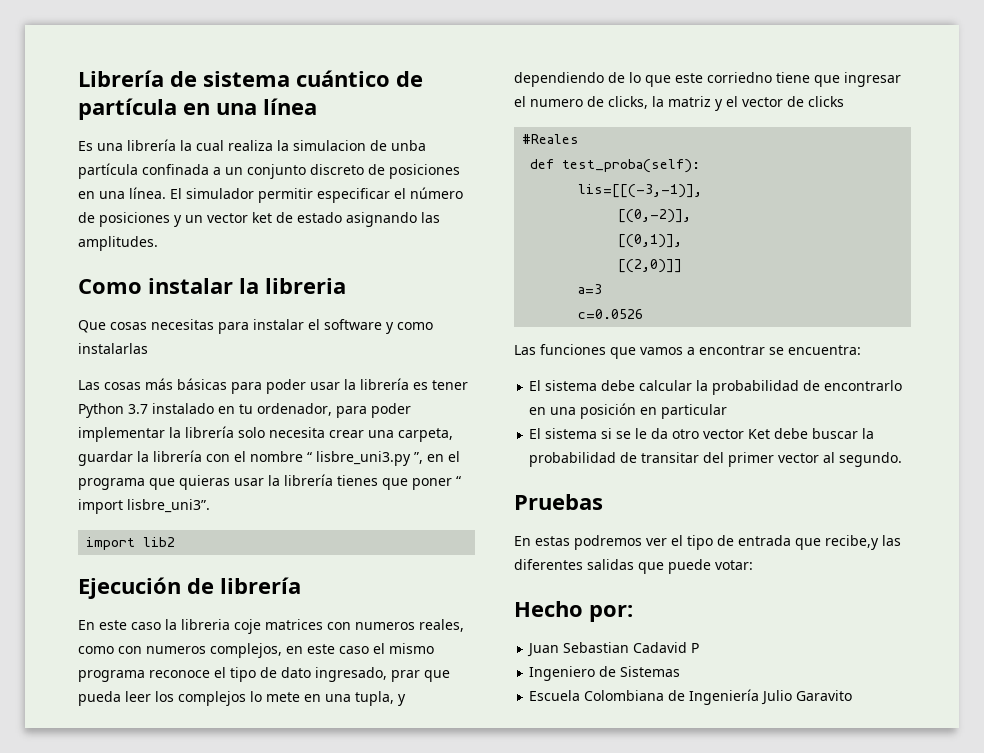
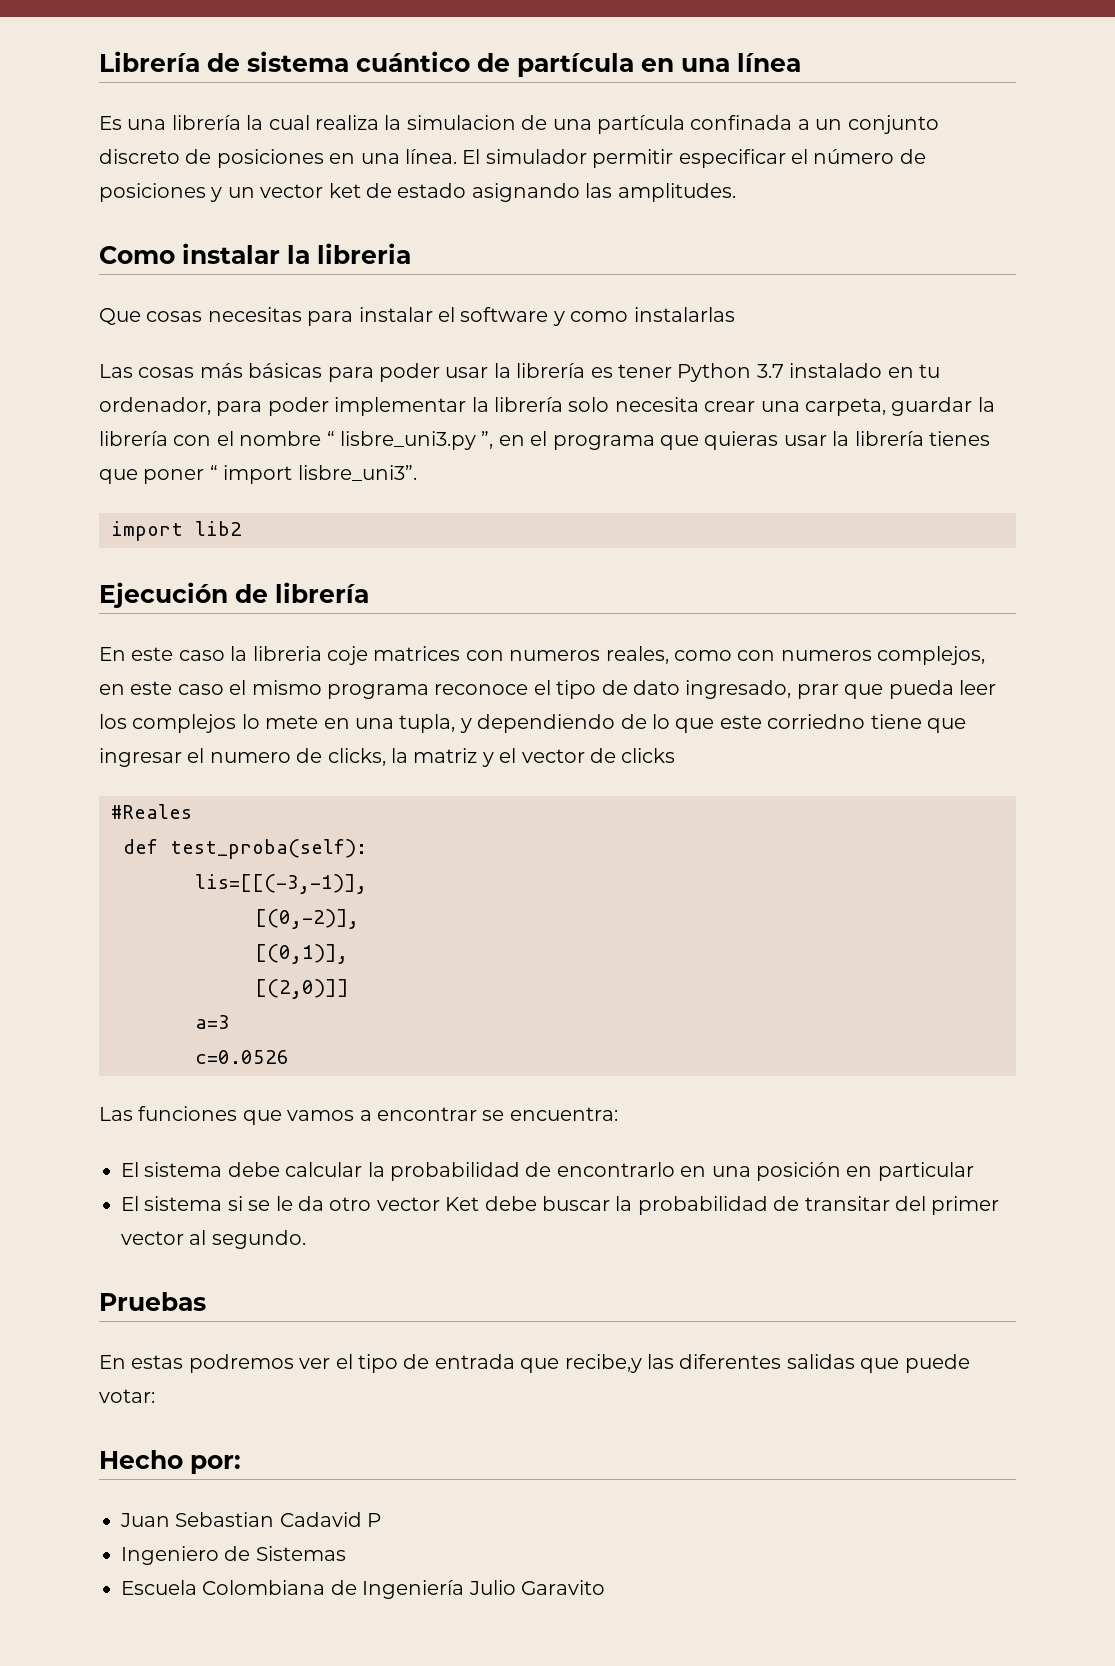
[391,140,426,151] unba -> [552,119,592,130] una

